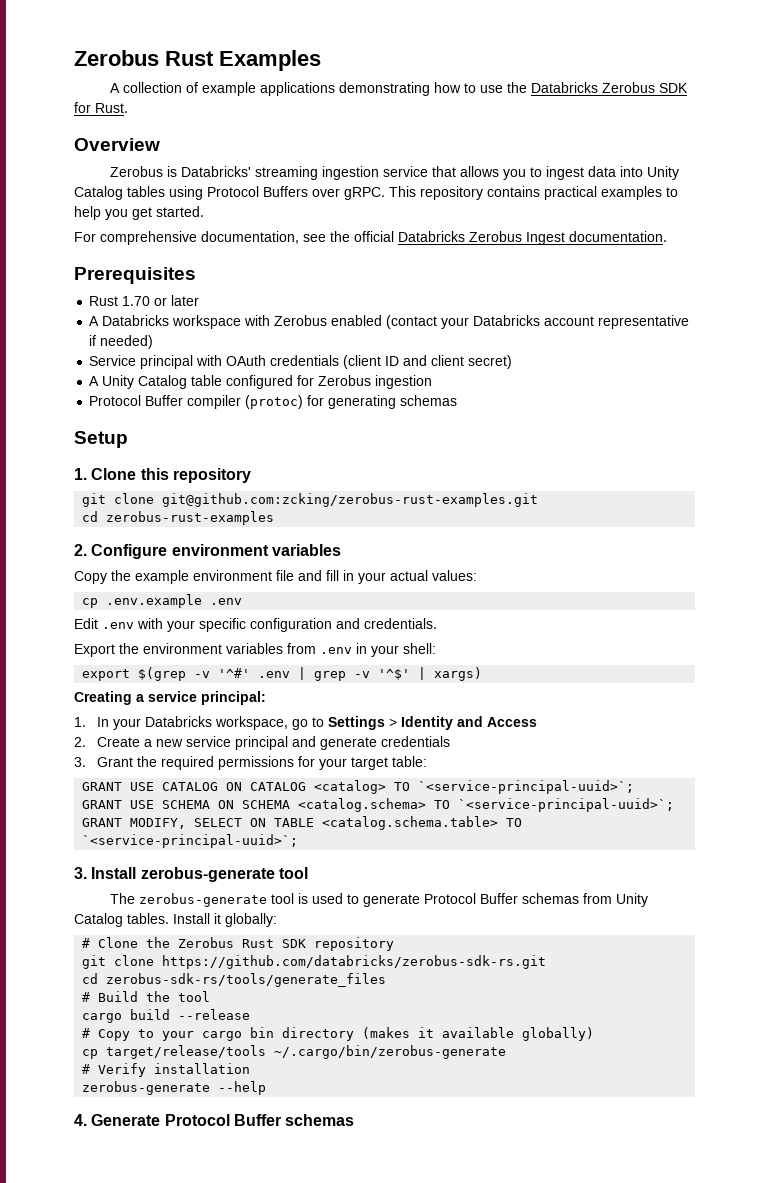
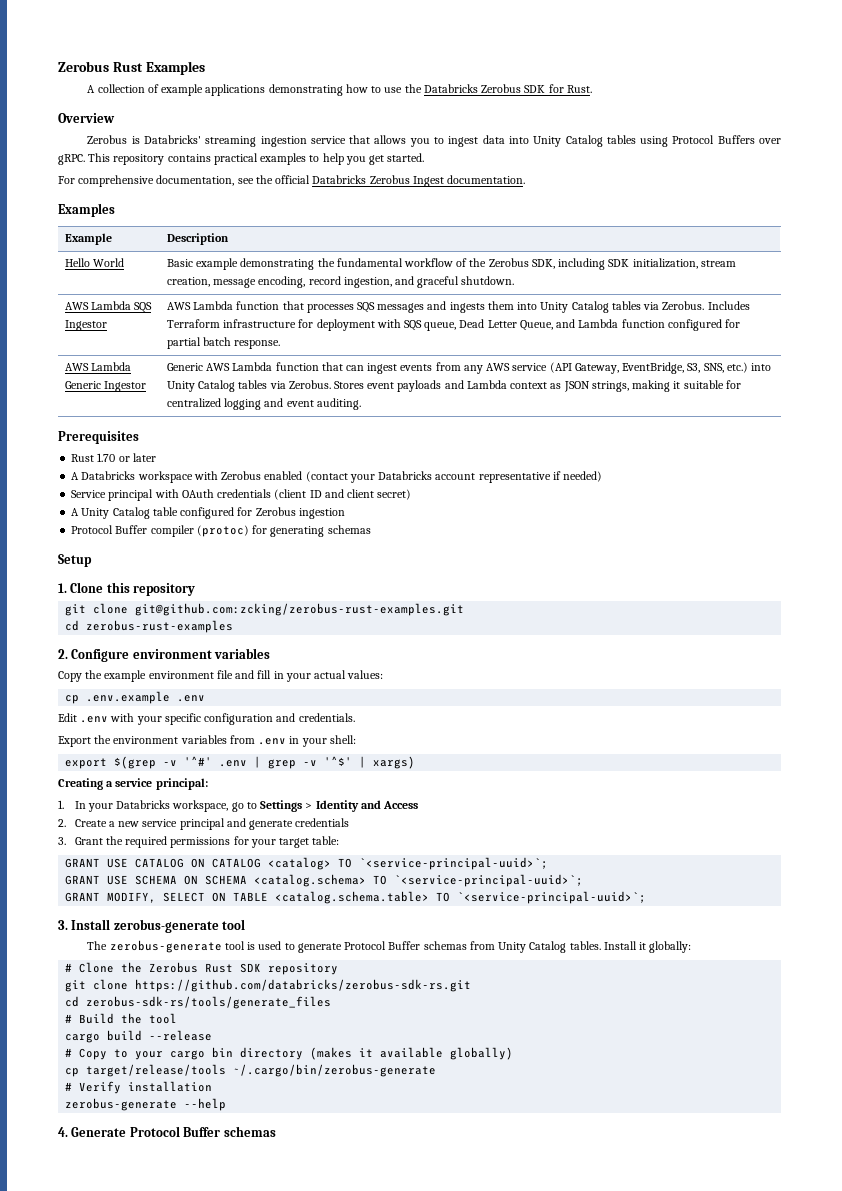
(667, 236) none -> [58,203,115,217] [64,233,112,245] [166,233,229,245] [64,258,125,267] [166,258,736,270] [166,276,515,288] [64,301,153,313] [64,320,107,331] [166,301,750,313] [166,319,741,331] [166,337,281,349] [64,362,132,371] [64,381,147,392] [166,362,772,374] [166,380,741,392] [166,398,361,410] // Examples // Example | Description // Hello World | Basic example demonstrating the fundamental workflow of the Zerobus SDK, including SDK initialization, stream creation, message encoding, record ingestion, and graceful shutdown. // AWS Lambda SQS Ingestor | AWS Lambda function that processes SQS messages and ingests them into Unity Catalog tables via Zerobus. Includes Terraform infrastructure for deployment with SQS queue, Dead Letter Queue, and Lambda function configured for partial batch response. // AWS Lambda Generic Ingestor | Generic AWS Lambda function that can ingest events from any AWS service (API Gateway, EventBridge, S3, SNS, etc.) into Unity Catalog tables via Zerobus. Stores event payloads and Lambda context as JSON strings, making it suitable for centralized logging and event auditing.

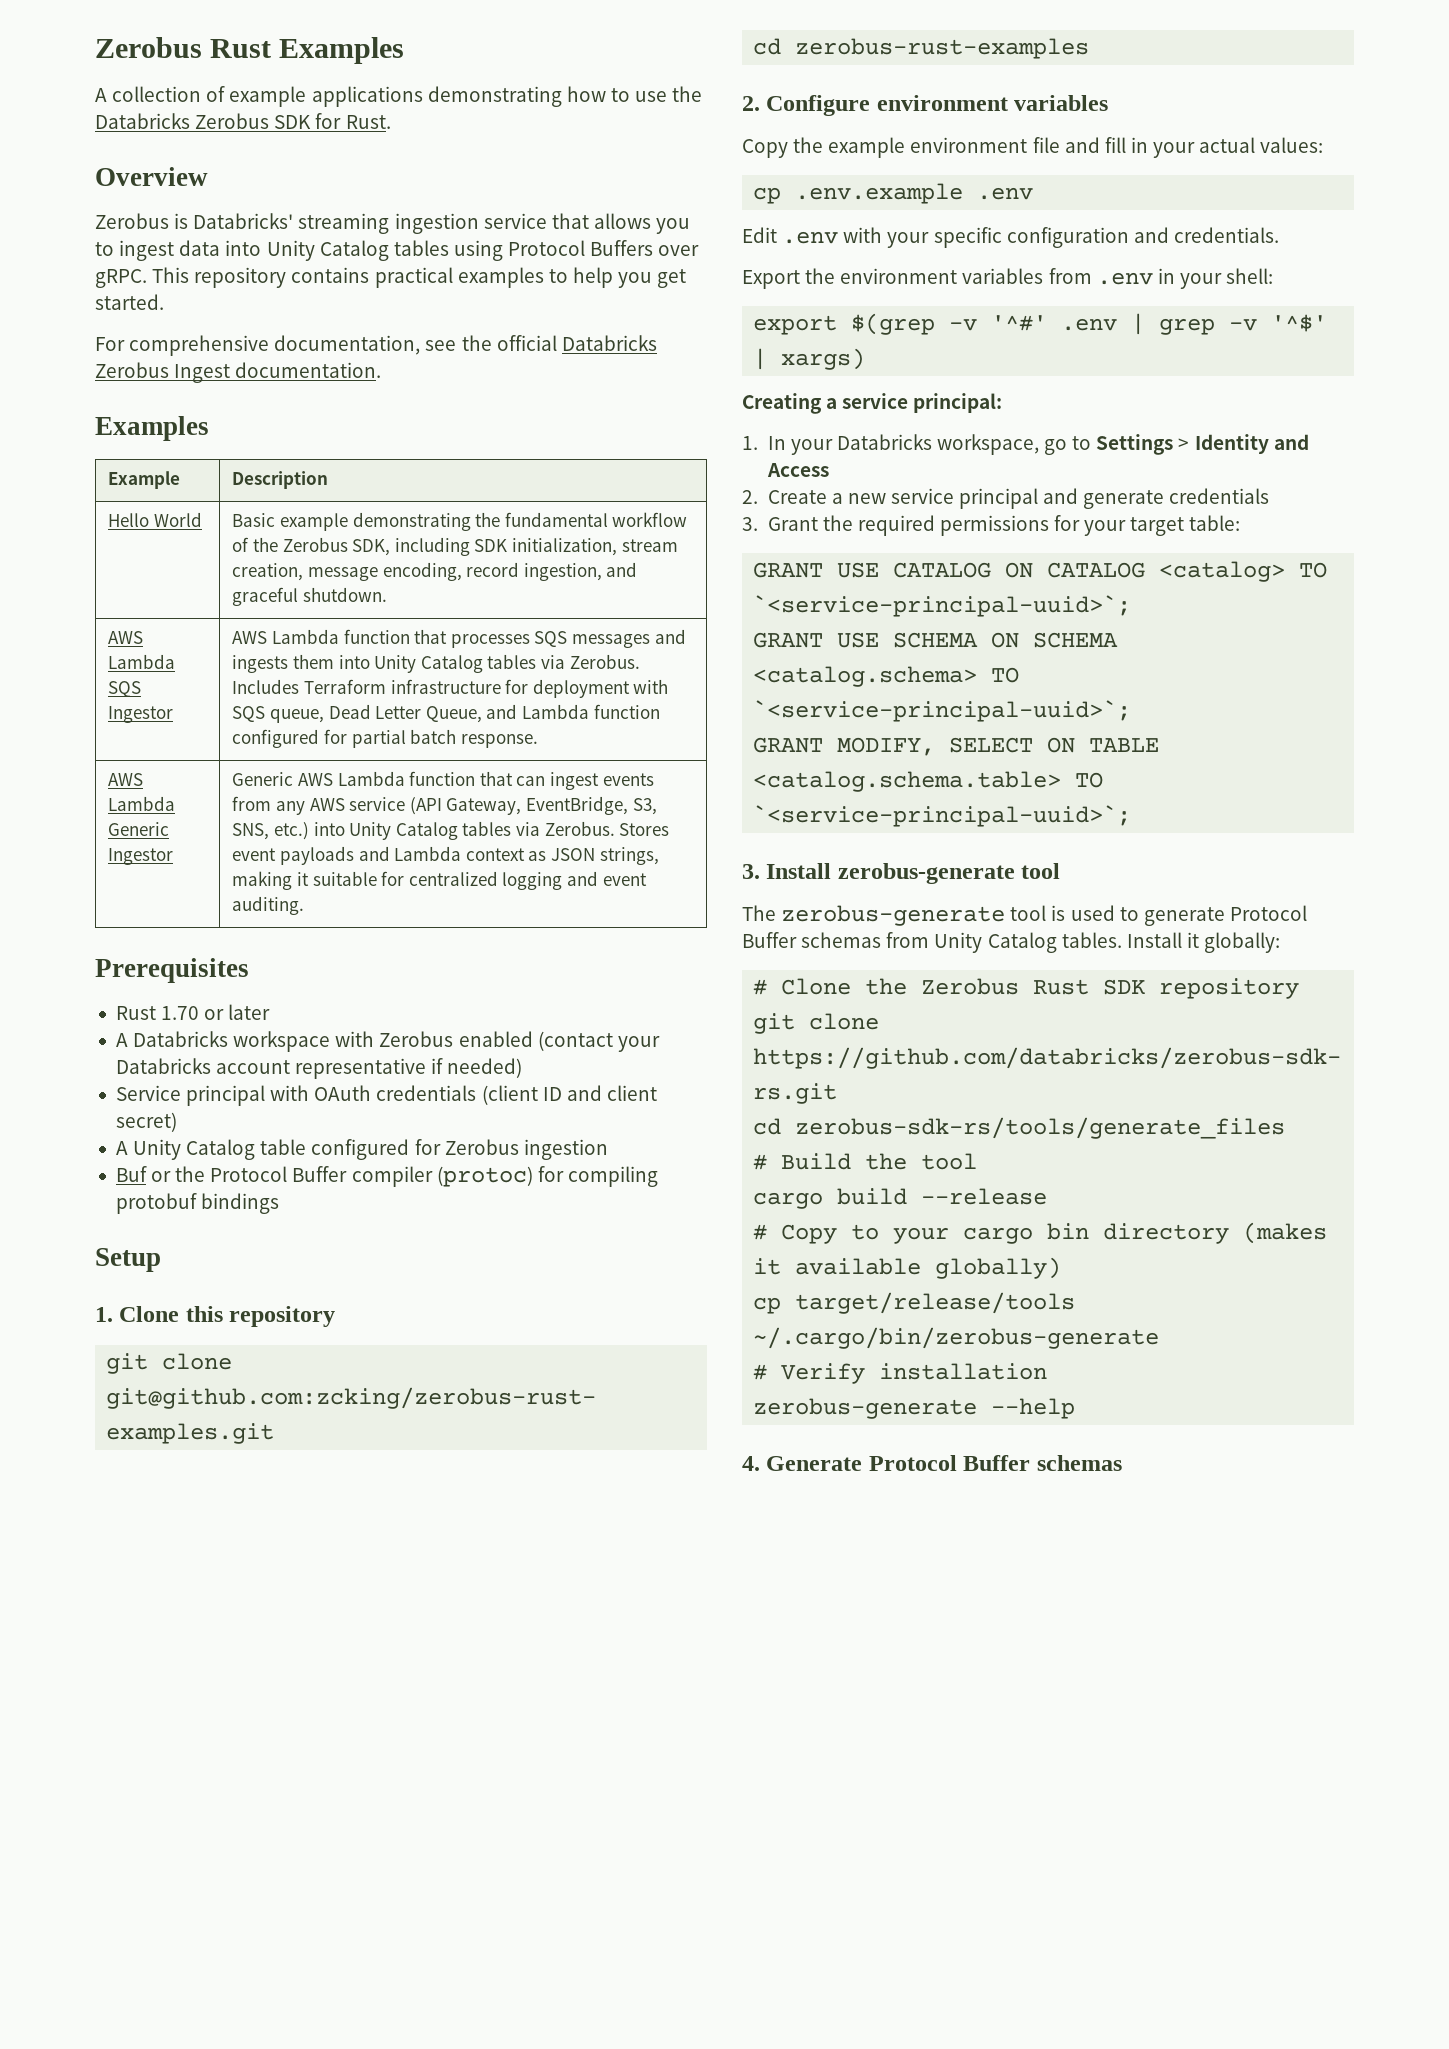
(345, 513) none -> [115,1166,206,1182] Buf or the
[270,525,371,537] generating schemas -> [567,1166,658,1187] [115,1193,280,1214] compiling protobuf bindings

